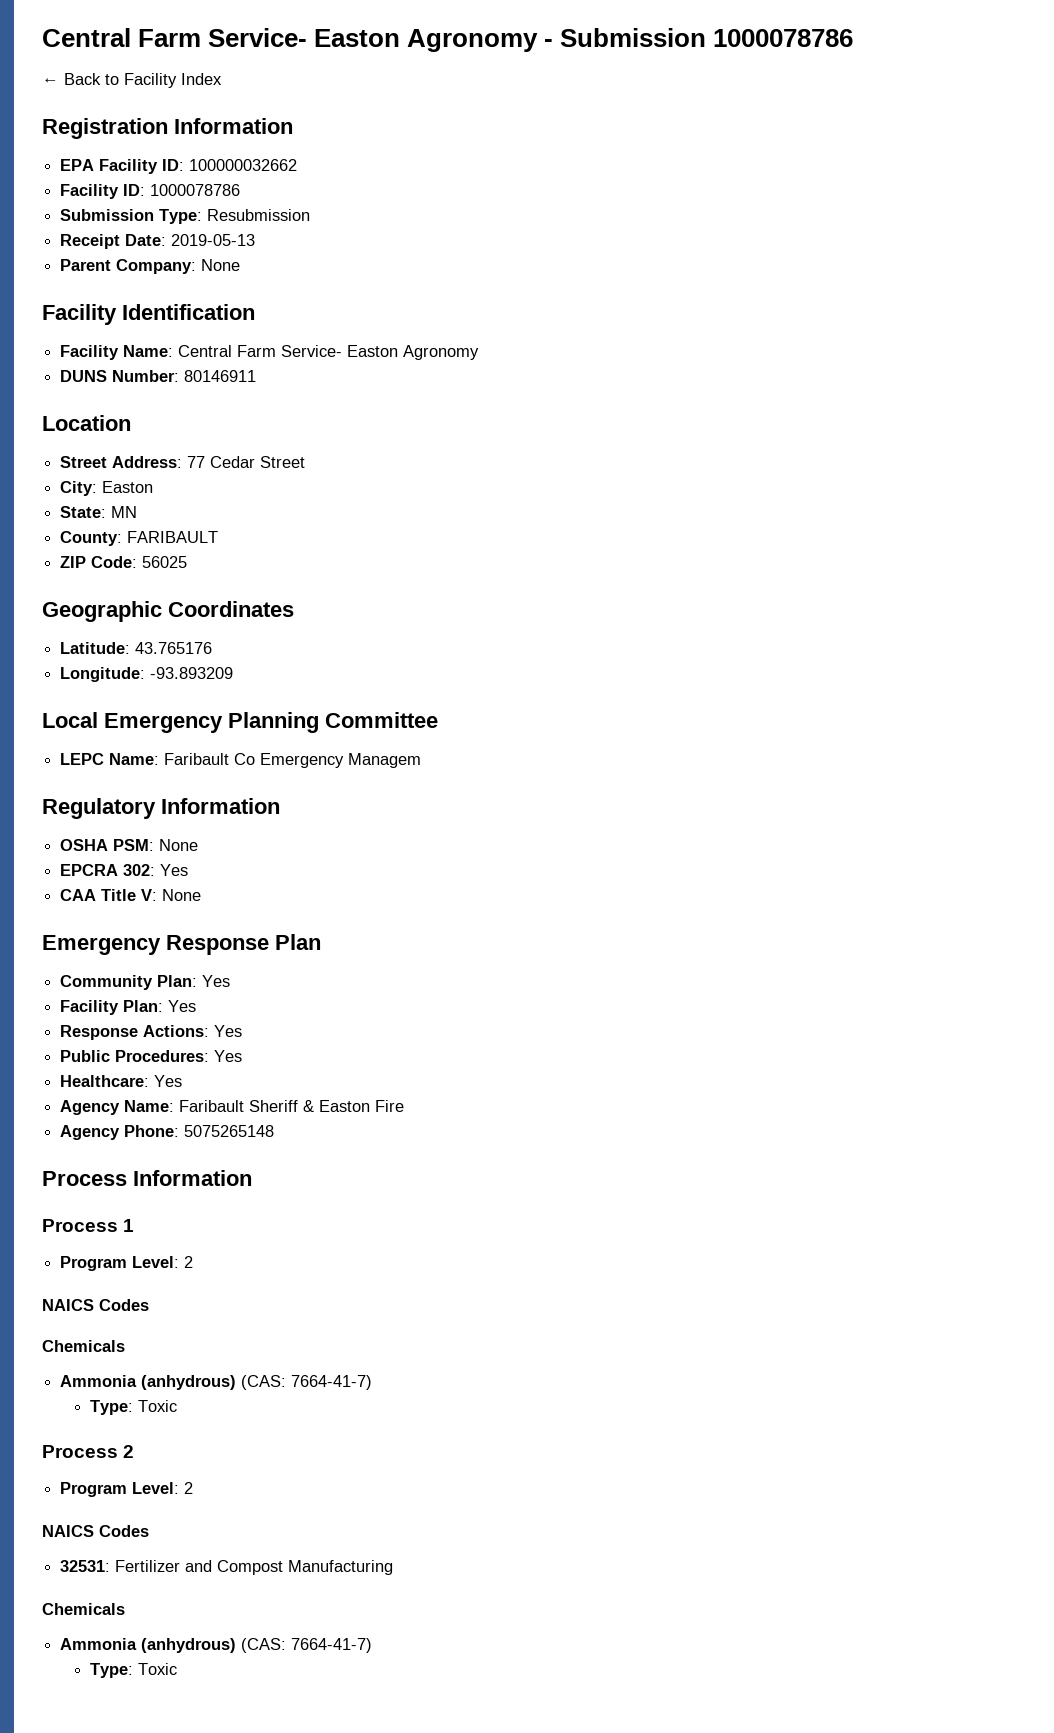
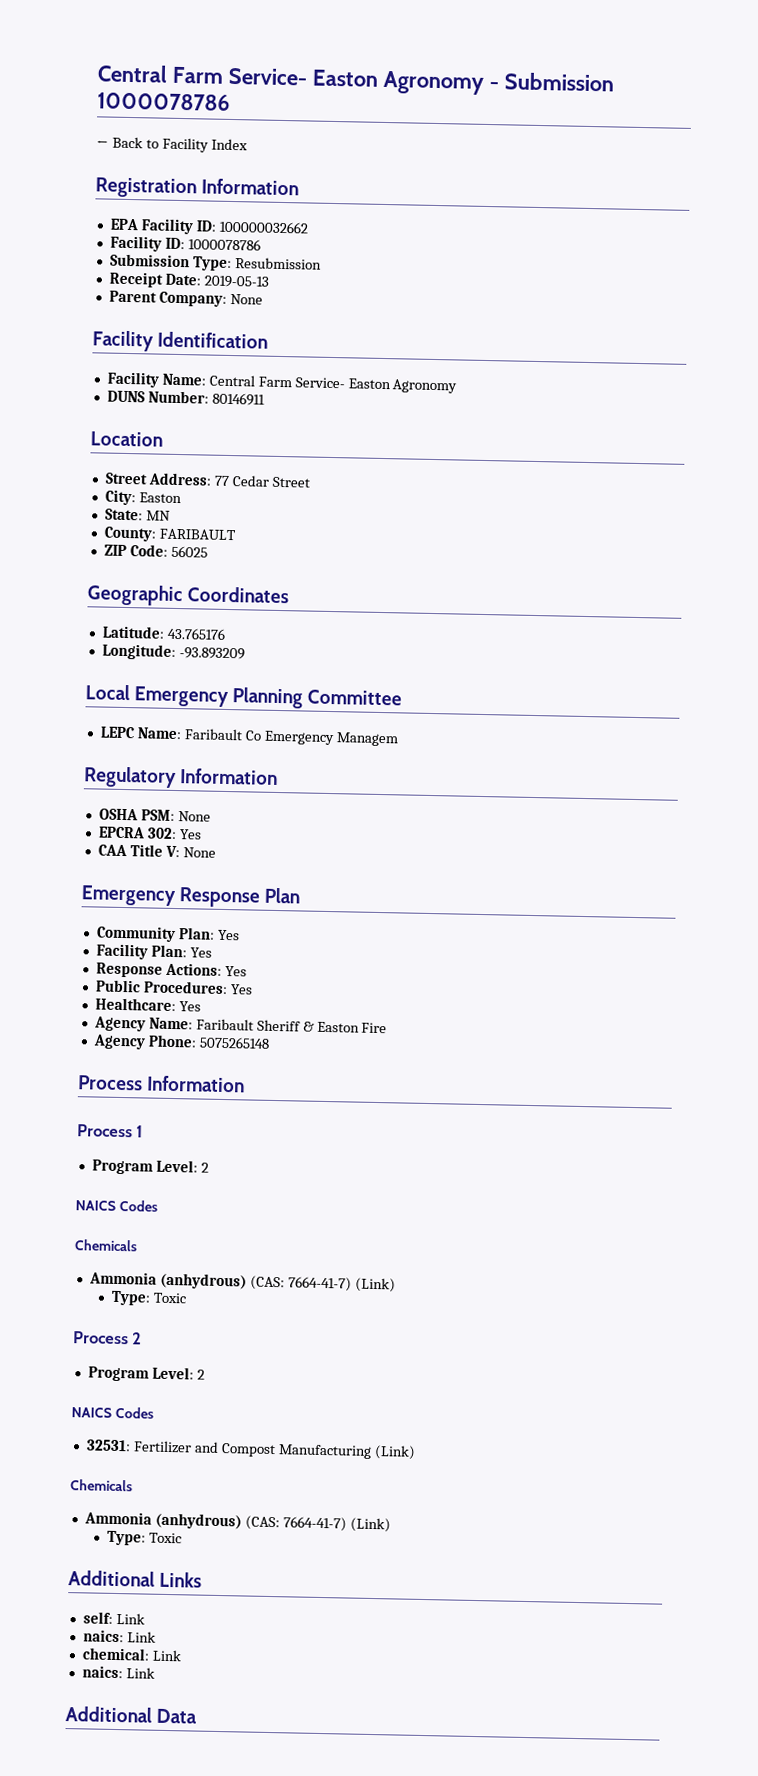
(373, 1382) none -> [354,1277,396,1293] (Link)
[42,1603,125,1615] [60,1638,373,1653] [90,1663,178,1678] // Chemicals // Ammonia (anhydrous) (CAS: 7664-41-7) // Type: Toxic -> [373,1445,416,1460] [70,1479,133,1492] [83,1511,391,1533] [106,1530,182,1546] [68,1570,203,1588] [82,1611,145,1625] [82,1629,156,1643] [81,1647,182,1662] [81,1665,155,1679] [65,1706,198,1724] (Link) // Chemicals // Ammonia (anhydrous) (CAS: 7664-41-7) (Link) // Type: Toxic // Additional Links // self: Link // naics: Link // chemical: Link // naics: Link // Additional Data

